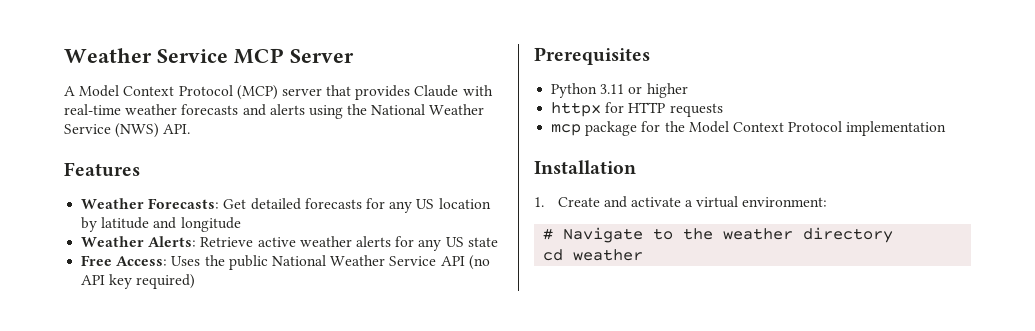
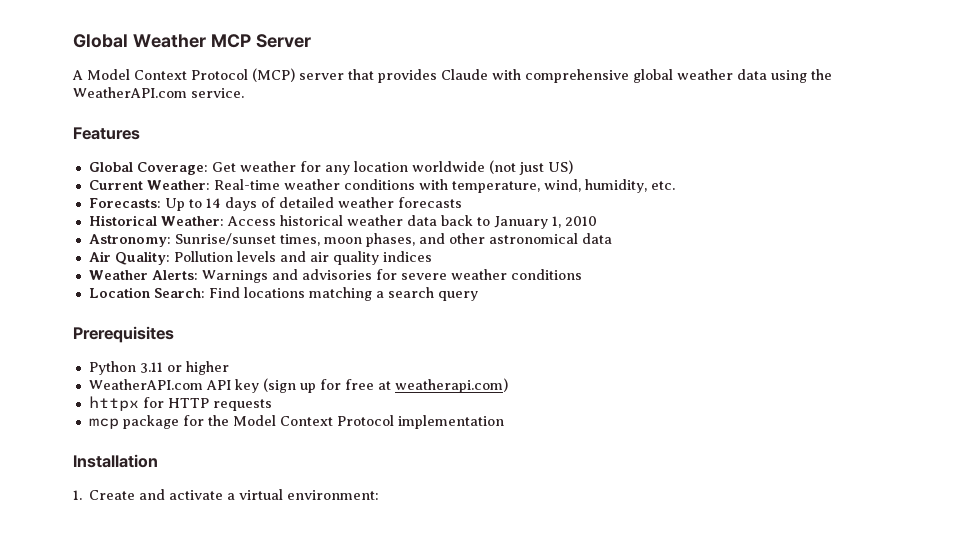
[64,48,228,63] Weather Service -> [73,34,206,48] Global Weather
[64,104,485,119] [64,123,191,138] [64,162,140,177] [81,198,491,213] [81,217,241,232] [81,236,498,251] [81,255,490,270] [81,274,196,289] real-time weather forecasts and alerts using the National Weather Service (NWS) API. // Features // Weather Forecasts: Get detailed forecasts for any US location by latitude and longitude // Weather Alerts: Retrieve active weather alerts for any US state // Free Access: Uses the public National Weather Service API (no API key required) -> [525,69,832,83] [73,87,244,98] [73,127,140,140] [88,160,573,175] [88,179,675,193] [88,197,462,211] [88,215,597,229] [88,233,612,247] [88,251,432,265] [88,269,582,283] [88,287,478,301] comprehensive global weather data using the WeatherAPI.com service. // Features // Global Coverage: Get weather for any location worldwide (not just US) // Current Weather: Real-time weather conditions with temperature, wind, humidity, etc. // Forecasts: Up to 14 days of detailed weather forecasts // Historical Weather: Access historical weather data back to January 1, 2010 // Astronomy: Sunrise/sunset times, moon phases, and other astronomical data // Air Quality: Pollution levels and air quality indices // Weather Alerts: Warnings and advisories for severe weather conditions // Location Search: Find locations matching a search query
(688, 90) none -> [88,378,508,393] // WeatherAPI.com API key (sign up for free at weatherapi.com)
[543,227,894,243] [543,249,644,261] // # Navigate to the weather directory // cd weather -> (380, 495) none

